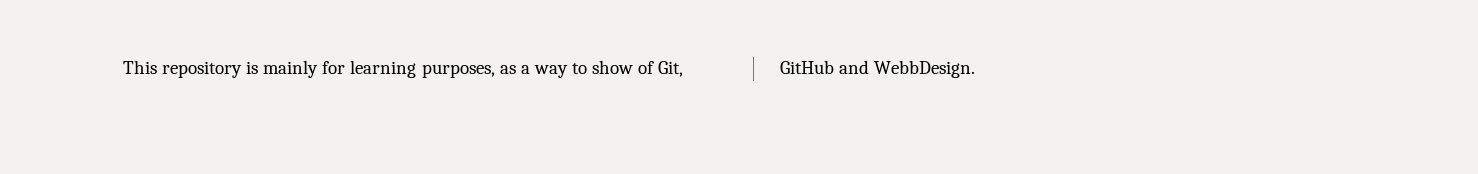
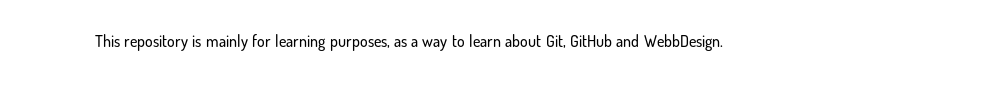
[592,60,655,74] show of -> [469,34,542,47] learn about

